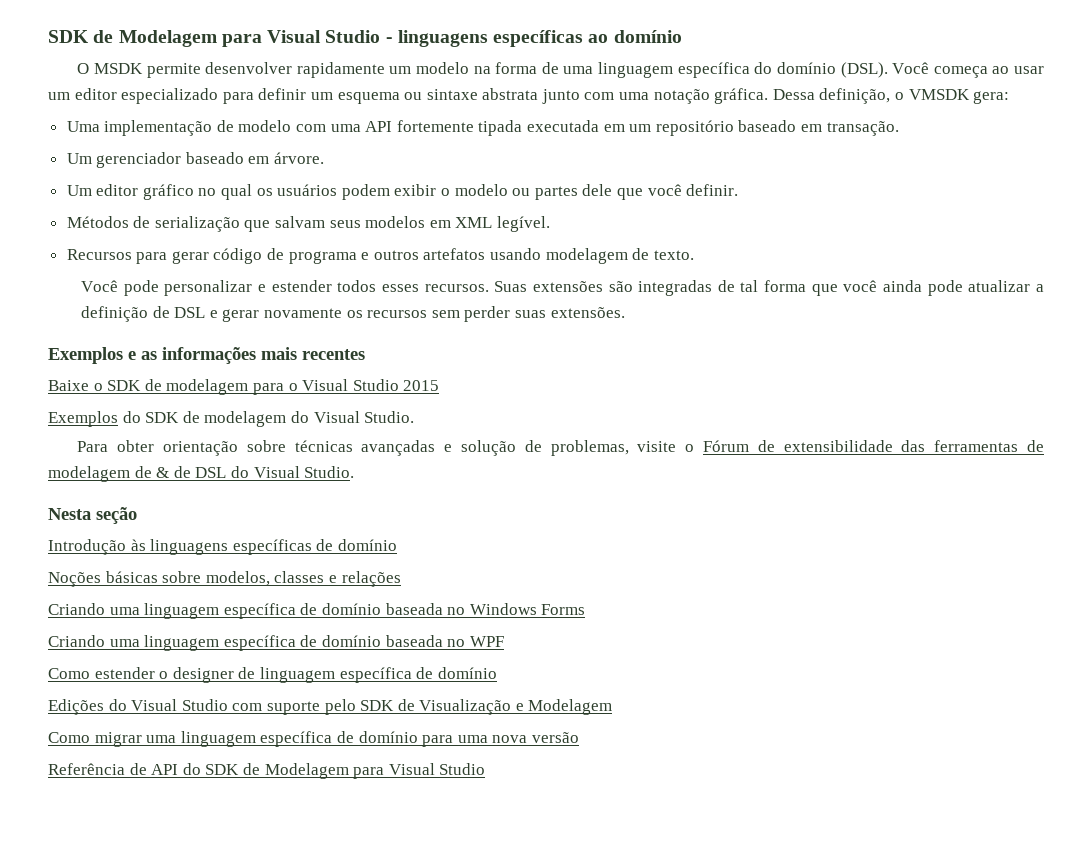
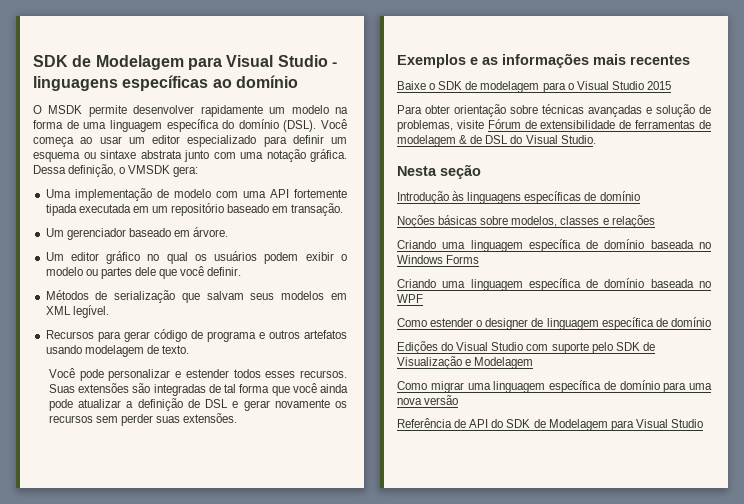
[48,411,415,427] // Exemplos do SDK de modelagem do Visual Studio. -> (671, 85) none
[685,444,695,452] o -> (484, 124) none
[901,440,926,452] das -> [619,120,632,129] de
[134,466,152,478] de -> (456, 141) none

